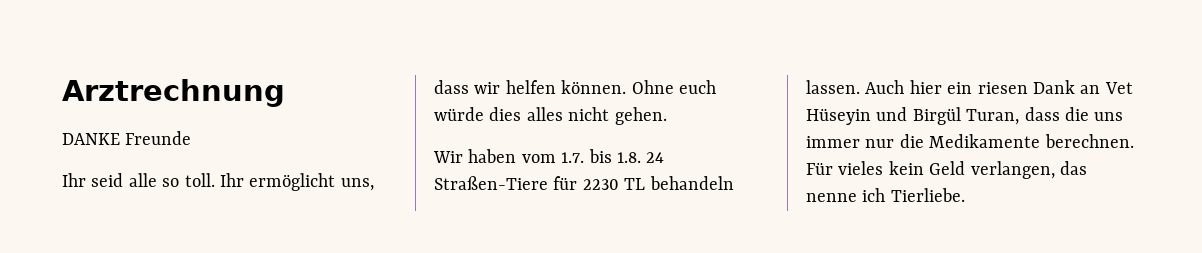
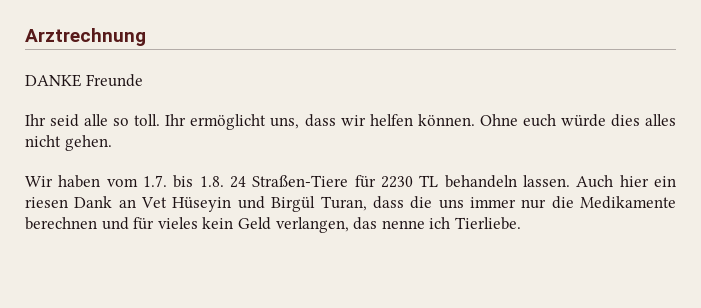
[1044,134,1134,148] [806,162,833,175] berechnen. Für -> [25,217,155,230] berechnen und für

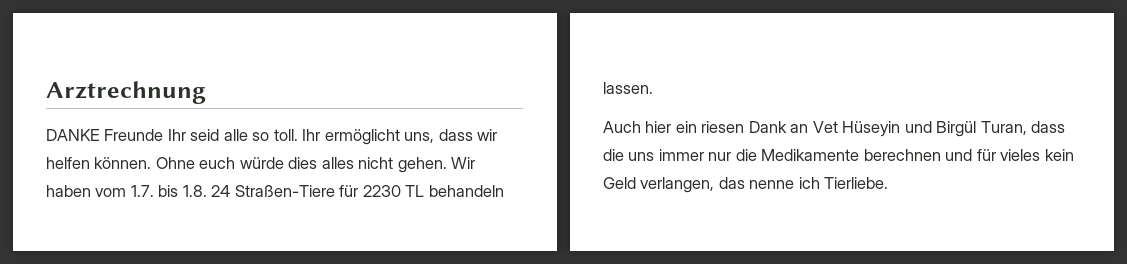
(143, 80) // -> (164, 135) none
(112, 143) // -> (447, 165) none
(570, 181) none -> (653, 88) //

